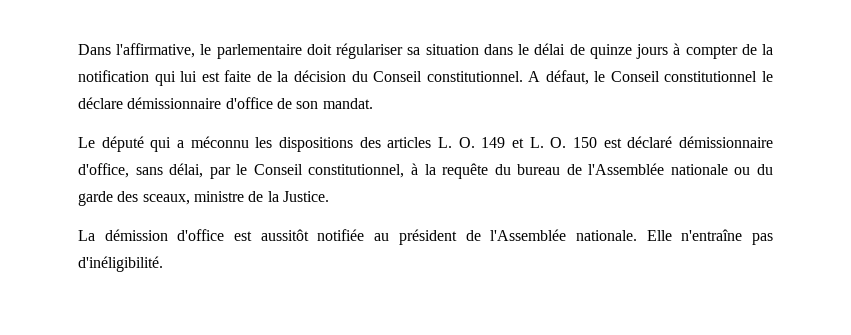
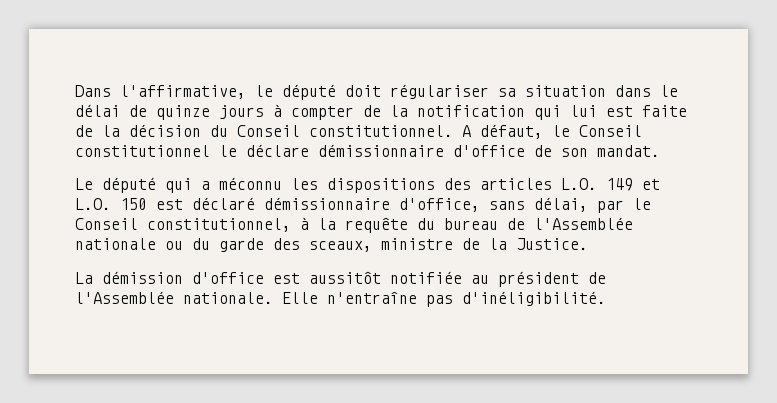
[216,44,302,59] parlementaire -> [282,84,336,100] député
[438,137,567,148] L. O. 149 et L. O. -> [561,178,660,191] [75,198,111,210] L.O. 149 et L.O.

